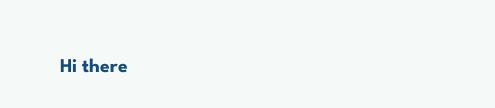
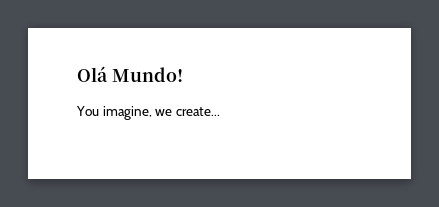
[60,58,129,73] Hi there -> [77,66,183,82] [76,106,220,120] Olá Mundo! // You imagine, we create...

